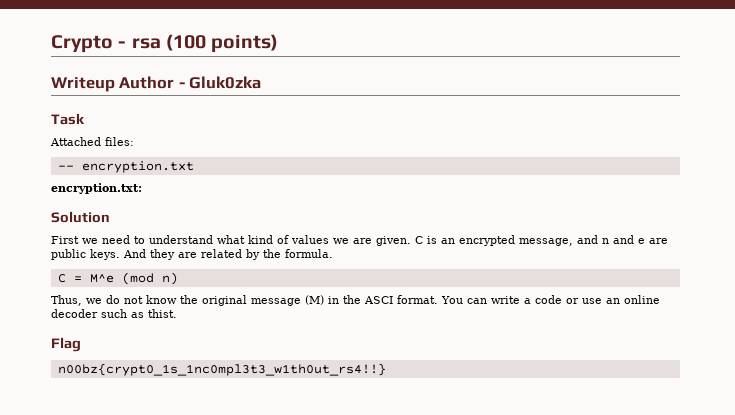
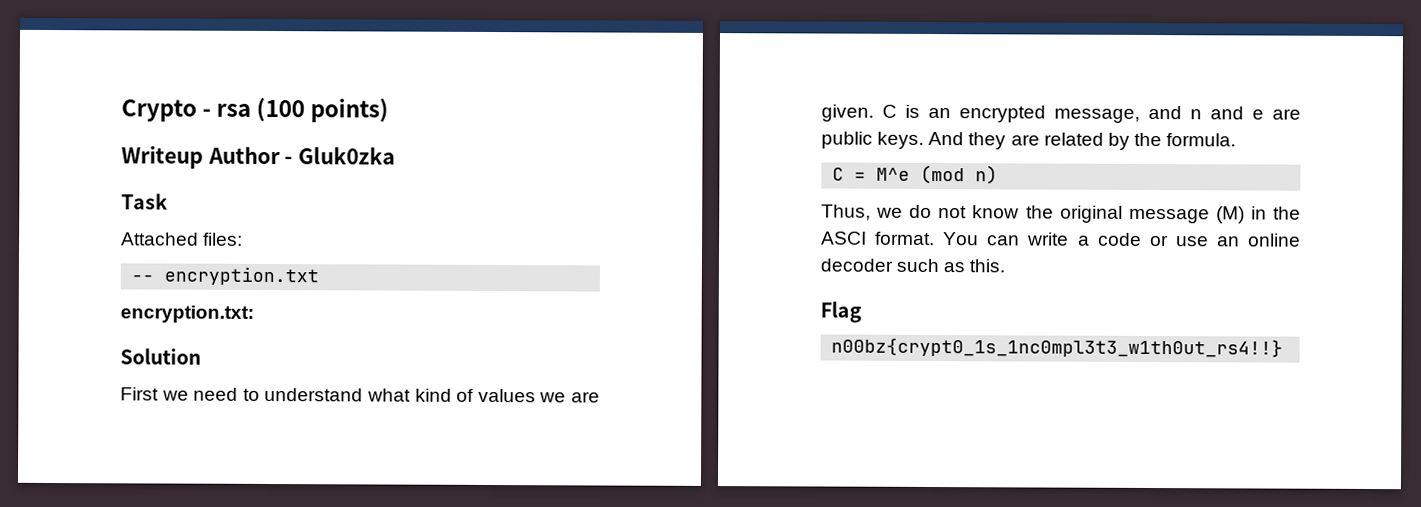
[148,309,177,318] thist. -> [969,259,1006,273] this.

